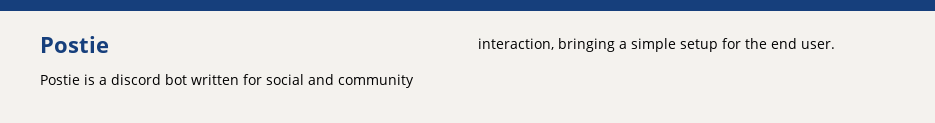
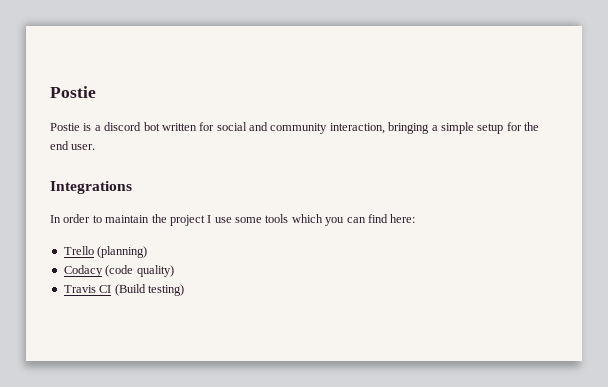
(835, 45) none -> [50,181,132,194] [50,214,416,226] [63,246,148,258] [63,265,174,277] [63,284,184,296] // Integrations // In order to maintain the project I use some tools which you can find here: // Trello (planning) // Codacy (code quality) // Travis CI (Build testing)

